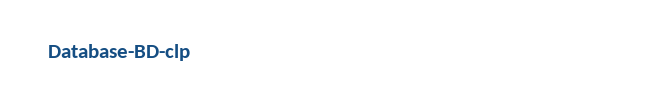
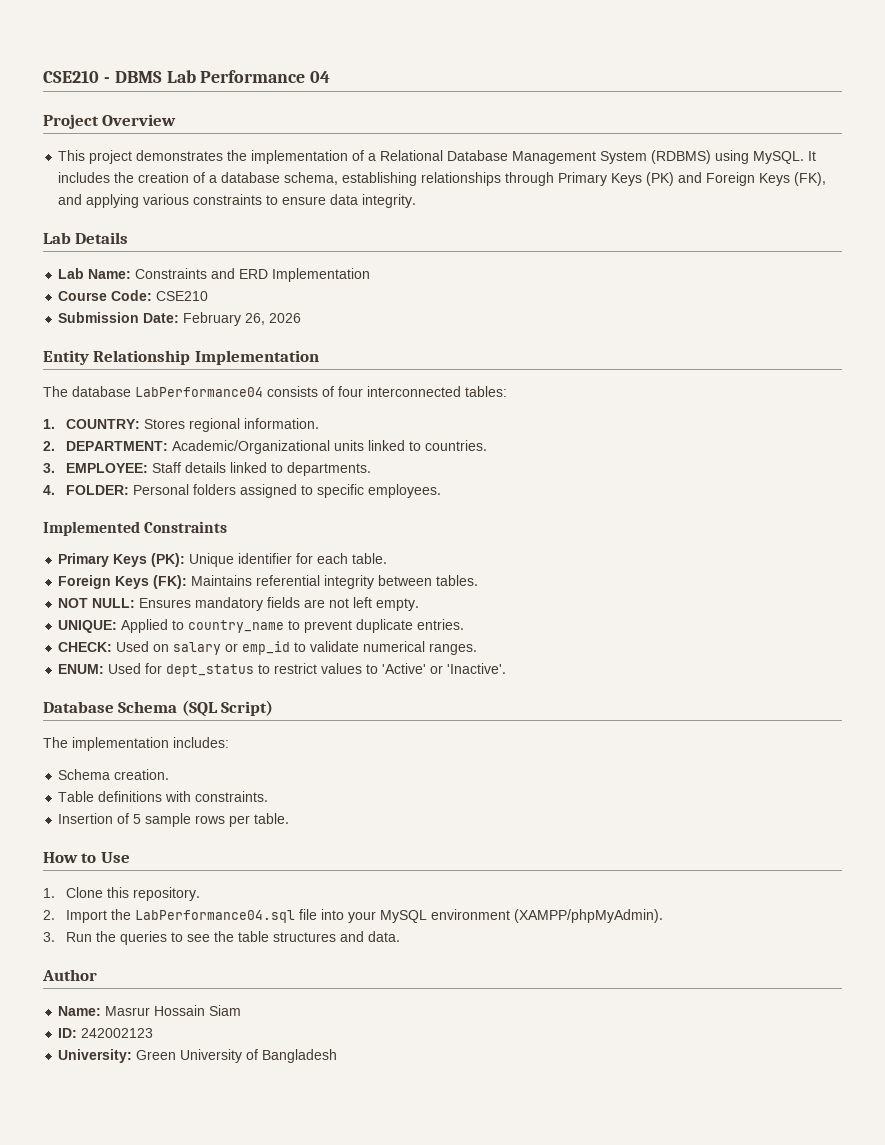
[48,44,190,61] Database-BD-clp -> [43,70,331,83] [43,114,177,129] [58,150,817,164] [58,172,827,186] [58,194,417,208] [43,232,129,244] [58,268,371,282] [58,290,209,301] [58,312,302,326] [43,350,319,365] [43,386,507,397] [43,418,319,432] [43,440,487,454] [43,462,371,476] [43,484,441,498] [43,521,228,536] [58,553,388,567] [58,575,479,589] [58,597,420,611] [58,619,465,633] [58,641,478,655] [58,663,507,677] [43,700,274,717] [43,737,229,751] [58,769,170,780] [58,791,269,802] [58,813,290,827] [43,852,130,863] [43,887,200,901] [43,909,663,923] [43,931,400,945] [42,969,97,981] [58,1005,242,1016] [58,1028,154,1038] [58,1049,338,1063] CSE210 - DBMS Lab Performance 04 // Project Overview // This project demonstrates the implementation of a Relational Database Management System (RDBMS) using MySQL. It includes the creation of a database schema, establishing relationships through Primary Keys (PK) and Foreign Keys (FK), and applying various constraints to ensure data integrity. // Lab Details // Lab Name: Constraints and ERD Implementation // Course Code: CSE210 // Submission Date: February 26, 2026 // Entity Relationship Implementation // The database LabPerformance04 consists of four interconnected tables: // 1. COUNTRY: Stores regional information. // 2. DEPARTMENT: Academic/Organizational units linked to countries. // 3. EMPLOYEE: Staff details linked to departments. // 4. FOLDER: Personal folders assigned to specific employees. // Implemented Constraints // Primary Keys (PK): Unique identifier for each table. // Foreign Keys (FK): Maintains referential integrity between tables. // NOT NULL: Ensures mandatory fields are not left empty. // UNIQUE: Applied to country_name to prevent duplicate entries. // CHECK: Used on salary or emp_id to validate numerical ranges. // ENUM: Used for dept_status to restrict values to 'Active' or 'Inactive'. // Database Schema (SQL Script) // The implementation includes: // Schema creation. // Table definitions with constraints. // Insertion of 5 sample rows per table. // How to Use // 1. Clone this repository. // 2. Import the LabPerformance04.sql file into your MySQL environment (XAMPP/phpMyAdmin). // 3. Run the queries to see the table structures and data. // Author // Name: Masrur Hossain Siam // ID: 242002123 // University: Green University of Bangladesh

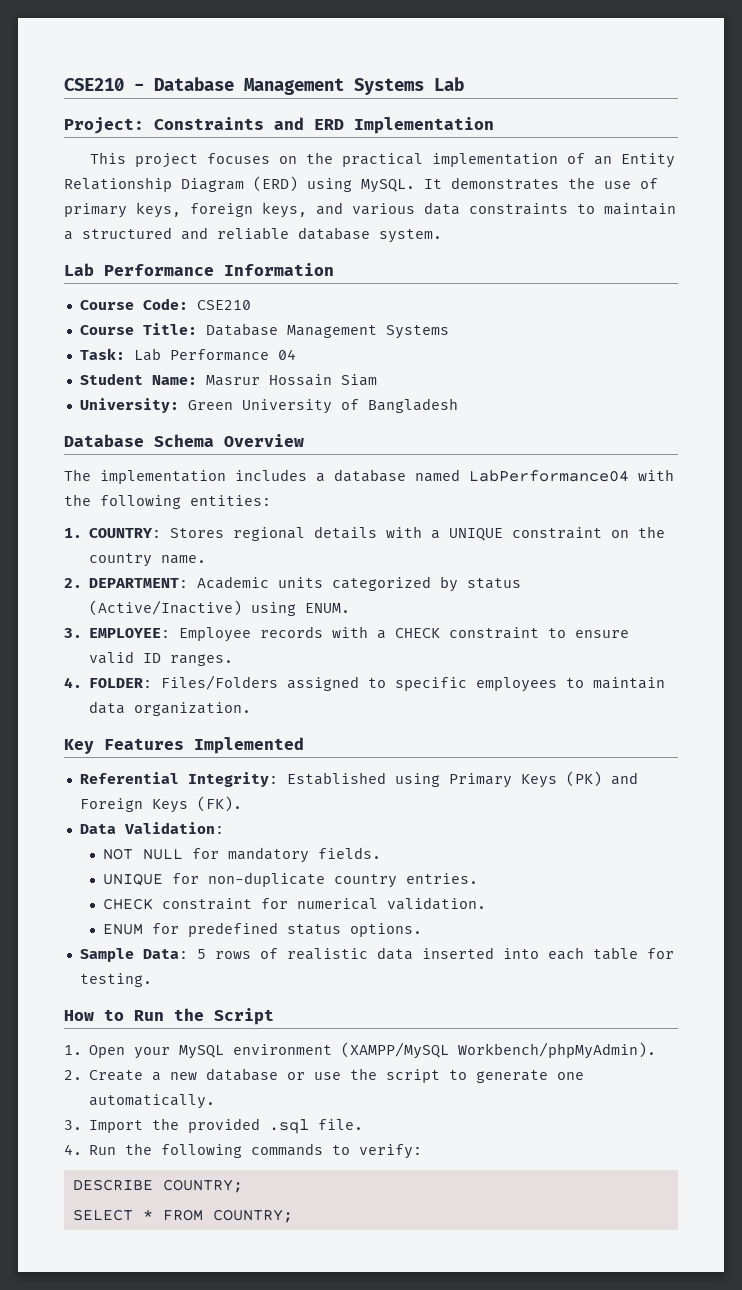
[114,70,331,83] [43,114,177,129] [58,150,817,164] [58,172,555,186] DBMS Lab Performance 04 // Project Overview // This project demonstrates the implementation of a Relational Database Management System (RDBMS) using MySQL. It includes the creation of a database schema, establishing relationships through -> [154,77,464,95] [64,117,494,134] [90,152,676,168] [64,176,658,193] [64,202,676,218] [64,227,442,243] [64,263,334,276] [79,298,251,310] [79,323,449,339] [79,348,296,361] [79,373,377,386] [79,398,458,414] [64,434,304,447] [64,469,674,484] [64,494,271,509] [64,526,666,541] [89,553,207,567] [64,576,522,592] [89,600,351,616] [64,626,630,642] [89,651,234,666] [64,675,666,692] [89,701,252,716] [64,737,304,754] [79,772,440,787] Database Management Systems Lab // Project: Constraints and ERD Implementation // This project focuses on the practical implementation of an Entity Relationship Diagram (ERD) using MySQL. It demonstrates the use of primary keys, foreign keys, and various data constraints to maintain a structured and reliable database system. // Lab Performance Information // Course Code: CSE210 // Course Title: Database Management Systems // Task: Lab Performance 04 // Student Name: Masrur Hossain Siam // University: Green University of Bangladesh // Database Schema Overview // The implementation includes a database named LabPerformance04 with the following entities: // 1. COUNTRY: Stores regional details with a UNIQUE constraint on the country name. // 2. DEPARTMENT: Academic units categorized by status (Active/Inactive) using ENUM. // 3. EMPLOYEE: Employee records with a CHECK constraint to ensure valid ID ranges. // 4. FOLDER: Files/Folders assigned to specific employees to maintain data organization. // Key Features Implemented // Referential Integrity: Established using
[794,172,827,186] [58,194,417,208] [43,232,129,244] [58,268,371,282] [58,290,209,301] [58,312,302,326] [43,350,319,365] [43,386,507,397] [43,418,319,432] [43,440,487,454] [43,462,371,476] [43,484,441,498] [43,521,228,536] [58,553,388,567] [58,575,479,589] [58,597,420,611] [58,619,465,633] [58,641,478,655] [58,663,507,677] [43,700,274,717] [43,737,229,751] [58,769,170,780] [58,791,269,802] [58,813,290,827] [43,852,130,863] [43,887,200,901] [43,909,663,923] [43,931,400,945] [42,969,97,981] [58,1005,242,1016] [58,1028,154,1038] [58,1049,338,1063] (FK), and applying various constraints to ensure data integrity. // Lab Details // Lab Name: Constraints and ERD Implementation // Course Code: CSE210 // Submission Date: February 26, 2026 // Entity Relationship Implementation // The database LabPerformance04 consists of four interconnected tables: // 1. COUNTRY: Stores regional information. // 2. DEPARTMENT: Academic/Organizational units linked to countries. // 3. EMPLOYEE: Staff details linked to departments. // 4. FOLDER: Personal folders assigned to specific employees. // Implemented Constraints // Primary Keys (PK): Unique identifier for each table. // Foreign Keys (FK): Maintains referential integrity between tables. // NOT NULL: Ensures mandatory fields are not left empty. // UNIQUE: Applied to country_name to prevent duplicate entries. // CHECK: Used on salary or emp_id to validate numerical ranges. // ENUM: Used for dept_status to restrict values to 'Active' or 'Inactive'. // Database Schema (SQL Script) // The implementation includes: // Schema creation. // Table definitions with constraints. // Insertion of 5 sample rows per table. // How to Use // 1. Clone this repository. // 2. Import the LabPerformance04.sql file into your MySQL environment (XAMPP/phpMyAdmin). // 3. Run the queries to see the table structures and data. // Author // Name: Masrur Hossain Siam // ID: 242002123 // University: Green University of Bangladesh -> [196,796,242,812] [79,822,224,834] [102,847,381,863] [102,872,478,888] [102,897,486,910] [102,922,422,937] [79,947,674,962] [79,973,152,987] [64,1008,274,1025] [64,1042,657,1059] [64,1068,585,1083] [89,1094,216,1109] [64,1118,364,1134] [64,1143,423,1159] [72,1179,243,1193] [72,1209,293,1223] (FK). // Data Validation: // NOT NULL for mandatory fields. // UNIQUE for non-duplicate country entries. // CHECK constraint for numerical validation. // ENUM for predefined status options. // Sample Data: 5 rows of realistic data inserted into each table for testing. // How to Run the Script // 1. Open your MySQL environment (XAMPP/MySQL Workbench/phpMyAdmin). // 2. Create a new database or use the script to generate one automatically. // 3. Import the provided .sql file. // 4. Run the following commands to verify: // DESCRIBE COUNTRY; // SELECT * FROM COUNTRY;

